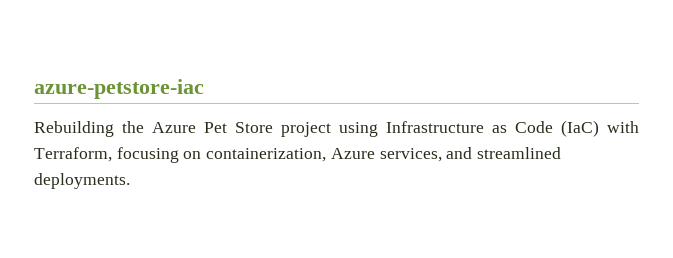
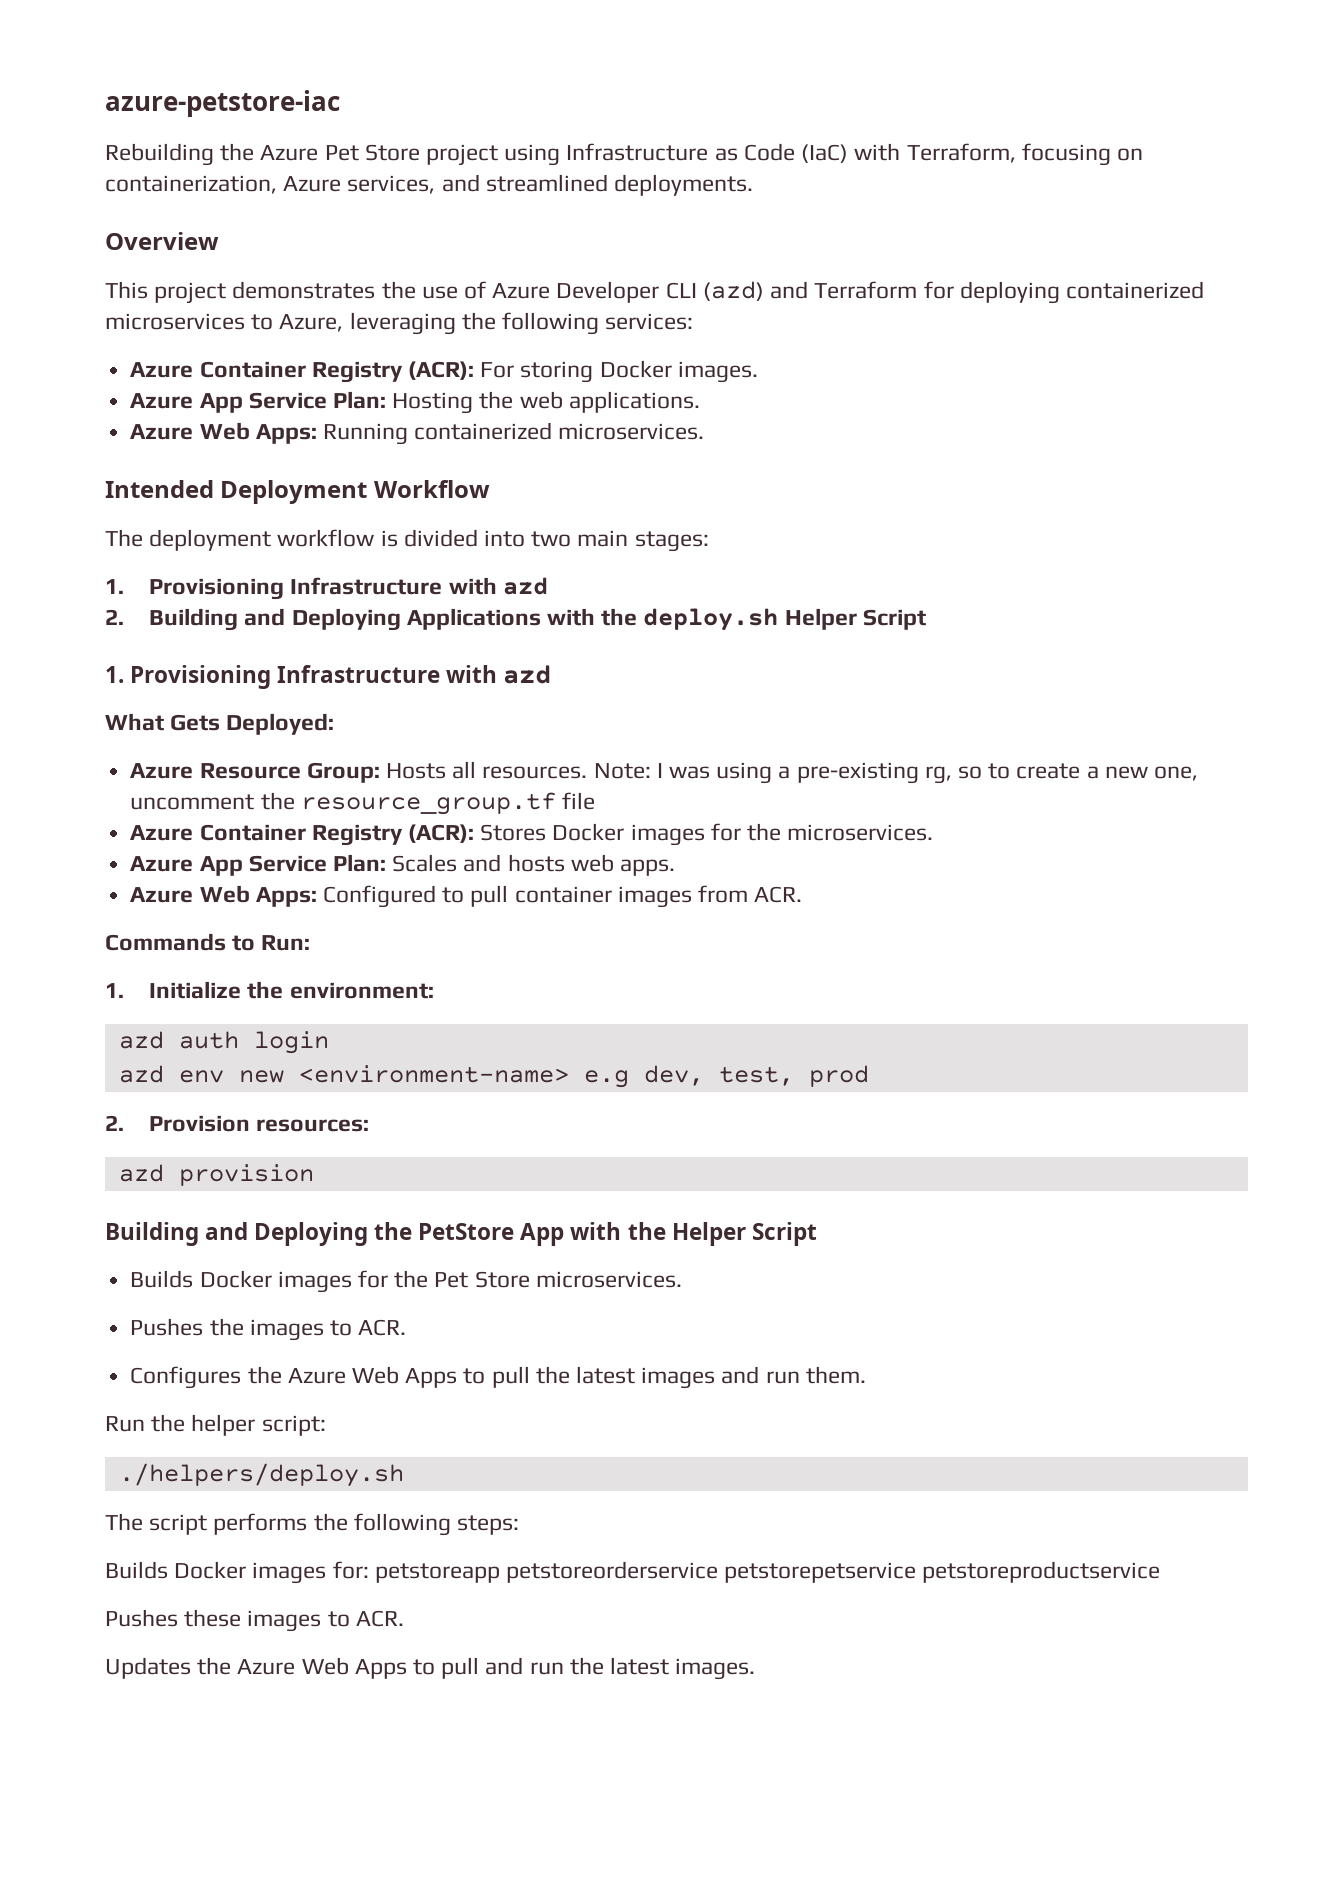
(130, 181) none -> [105,232,219,250] [105,281,1204,304] [105,312,694,335] [130,360,758,383] [130,391,700,414] [130,422,705,445] [105,480,490,504] [105,529,709,552] [105,577,548,600] [105,608,926,631] [105,665,552,689] [105,713,335,735] [130,761,1199,784] [130,792,595,815] [130,823,934,846] [130,854,675,876] [130,885,803,908] [105,933,311,951] [105,981,434,999] [118,1031,329,1054] [118,1065,869,1088] [105,1115,370,1132] [118,1164,314,1186] [105,1222,817,1246] [130,1270,682,1293] [130,1318,407,1341] [130,1366,866,1389] [105,1414,326,1436] [118,1463,404,1487] [105,1513,520,1536] [105,1561,1161,1584] [105,1609,404,1632] [105,1657,756,1680] // Overview // This project demonstrates the use of Azure Developer CLI (azd) and Terraform for deploying containerized microservices to Azure, leveraging the following services: // Azure Container Registry (ACR): For storing Docker images. // Azure App Service Plan: Hosting the web applications. // Azure Web Apps: Running containerized microservices. // Intended Deployment Workflow // The deployment workflow is divided into two main stages: // 1. Provisioning Infrastructure with azd // 2. Building and Deploying Applications with the deploy.sh Helper Script // 1. Provisioning Infrastructure with azd // What Gets Deployed: // Azure Resource Group: Hosts all resources. Note: I was using a pre-existing rg, so to create a new one, uncomment the resource_group.tf file // Azure Container Registry (ACR): Stores Docker images for the microservices. // Azure App Service Plan: Scales and hosts web apps. // Azure Web Apps: Configured to pull container images from ACR. // Commands to Run: // 1. Initialize the environment: // azd auth login // azd env new <environment-name> e.g dev, test, prod // 2. Provision resources: // azd provision // Building and Deploying the PetStore App with the Helper Script // Builds Docker images for the Pet Store microservices. // Pushes the images to ACR. // Configures the Azure Web Apps to pull the latest images and run them. // Run the helper script: // ./helpers/deploy.sh // The script performs the following steps: // Builds Docker images for: petstoreapp petstoreorderservice petstorepetservice petstoreproductservice // Pushes these images to ACR. // Updates the Azure Web Apps to pull and run the latest images.

